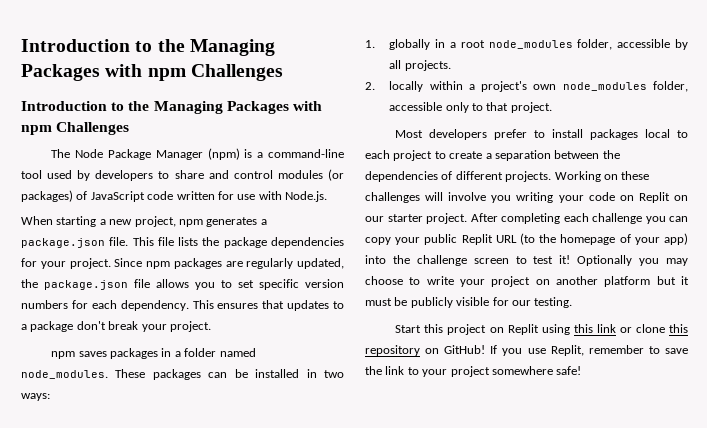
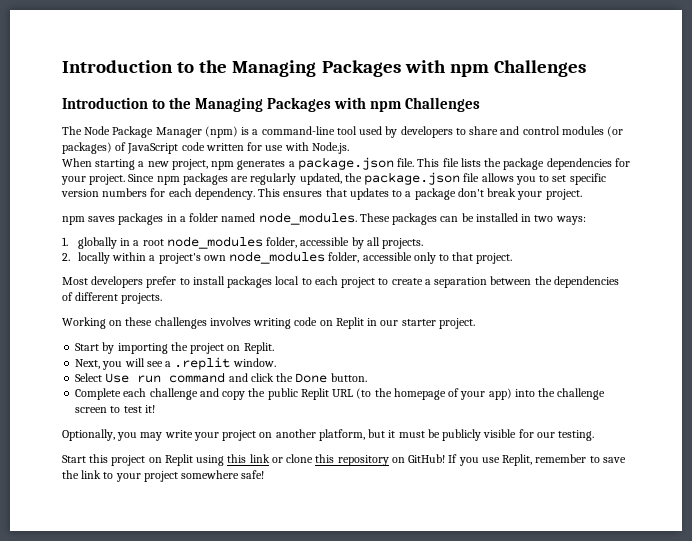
(552, 176) none -> (163, 298) //
[425,192,584,203] will involve you writing your -> [209,317,292,329] involves writing
[674,195,688,201] on -> [367,318,378,326] in
[470,213,688,224] [365,237,421,245] After completing each challenge you can copy your -> [75,342,274,354] [75,357,276,370] [75,372,367,383] [75,388,266,400] // Start by importing the project on Replit. // Next, you will see a .replit window. // Select Use run command and click the Done button. // Complete each challenge and copy the
[577,255,633,266] Optionally -> [62,429,115,441] // Optionally,
[365,276,421,285] choose to -> (163, 436) none
[604,276,651,287] platform -> [318,429,365,441] platform,

